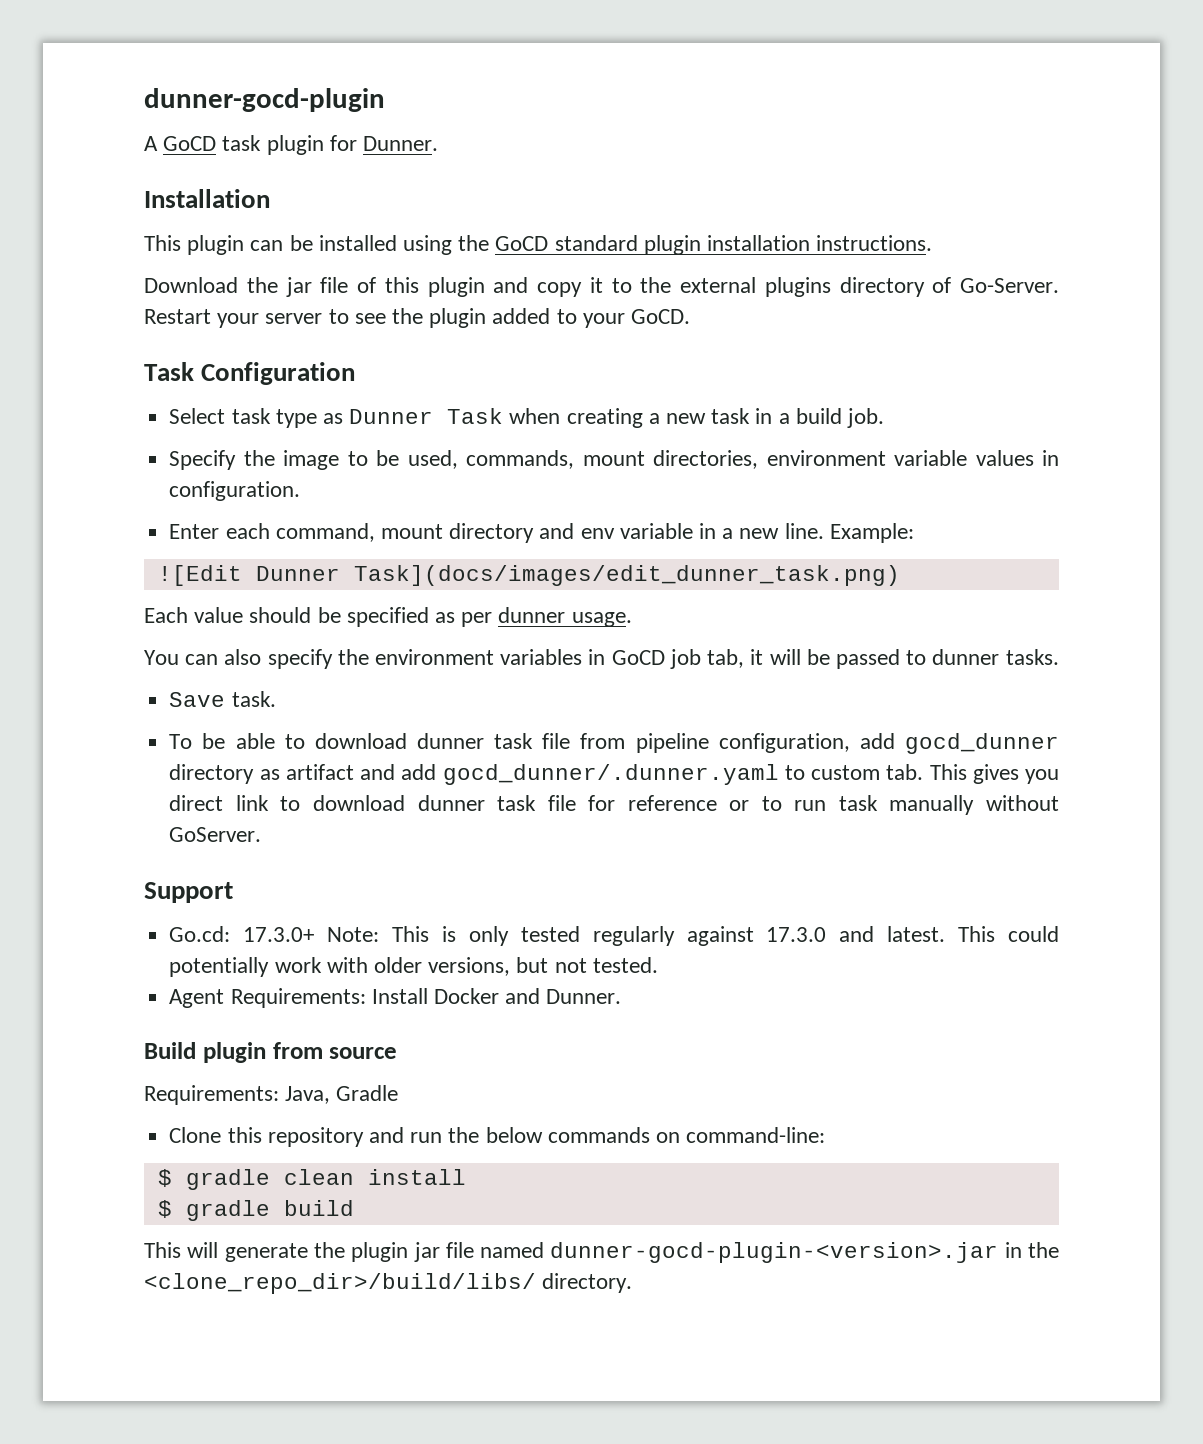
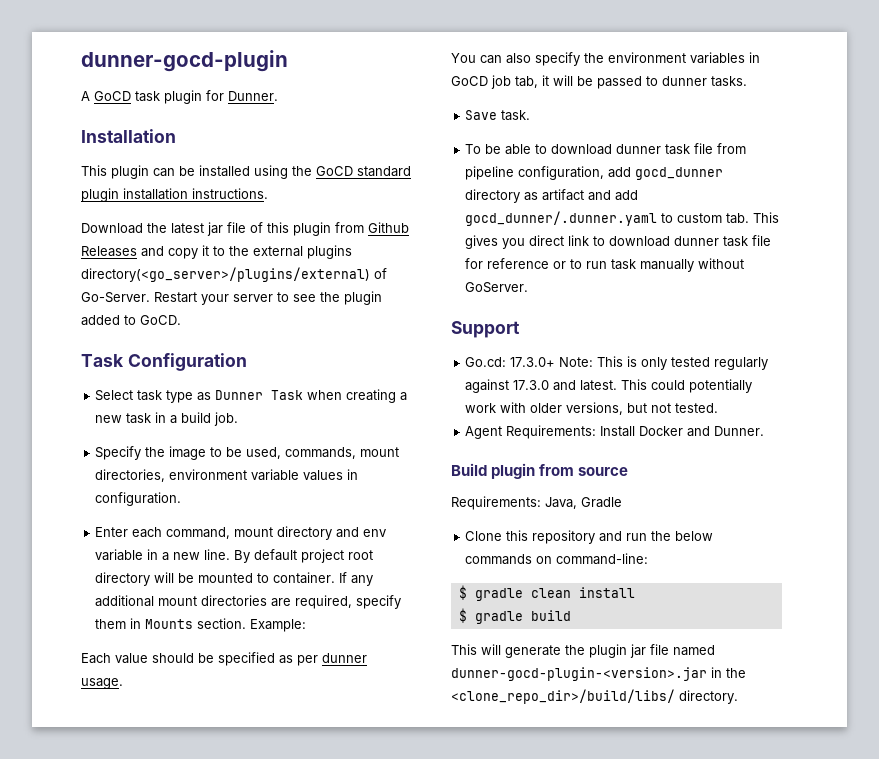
(278, 285) none -> [171,223,204,234] latest
(485, 287) none -> [335,222,409,233] [81,246,137,257] from Github Releases
[839,277,925,297] directory -> [81,267,370,282] directory(<go_server>/plugins/external)
[582,313,625,328] your -> (136, 320) none
[829,523,914,543] [157,565,900,586] Example: // ![Edit Dunner Task](docs/images/edit_dunner_task.png) -> [234,549,374,563] [95,572,374,586] [95,595,402,609] [95,618,307,632] By default project root directory will be mounted to container. If any additional mount directories are required, specify them in Mounts section. Example:

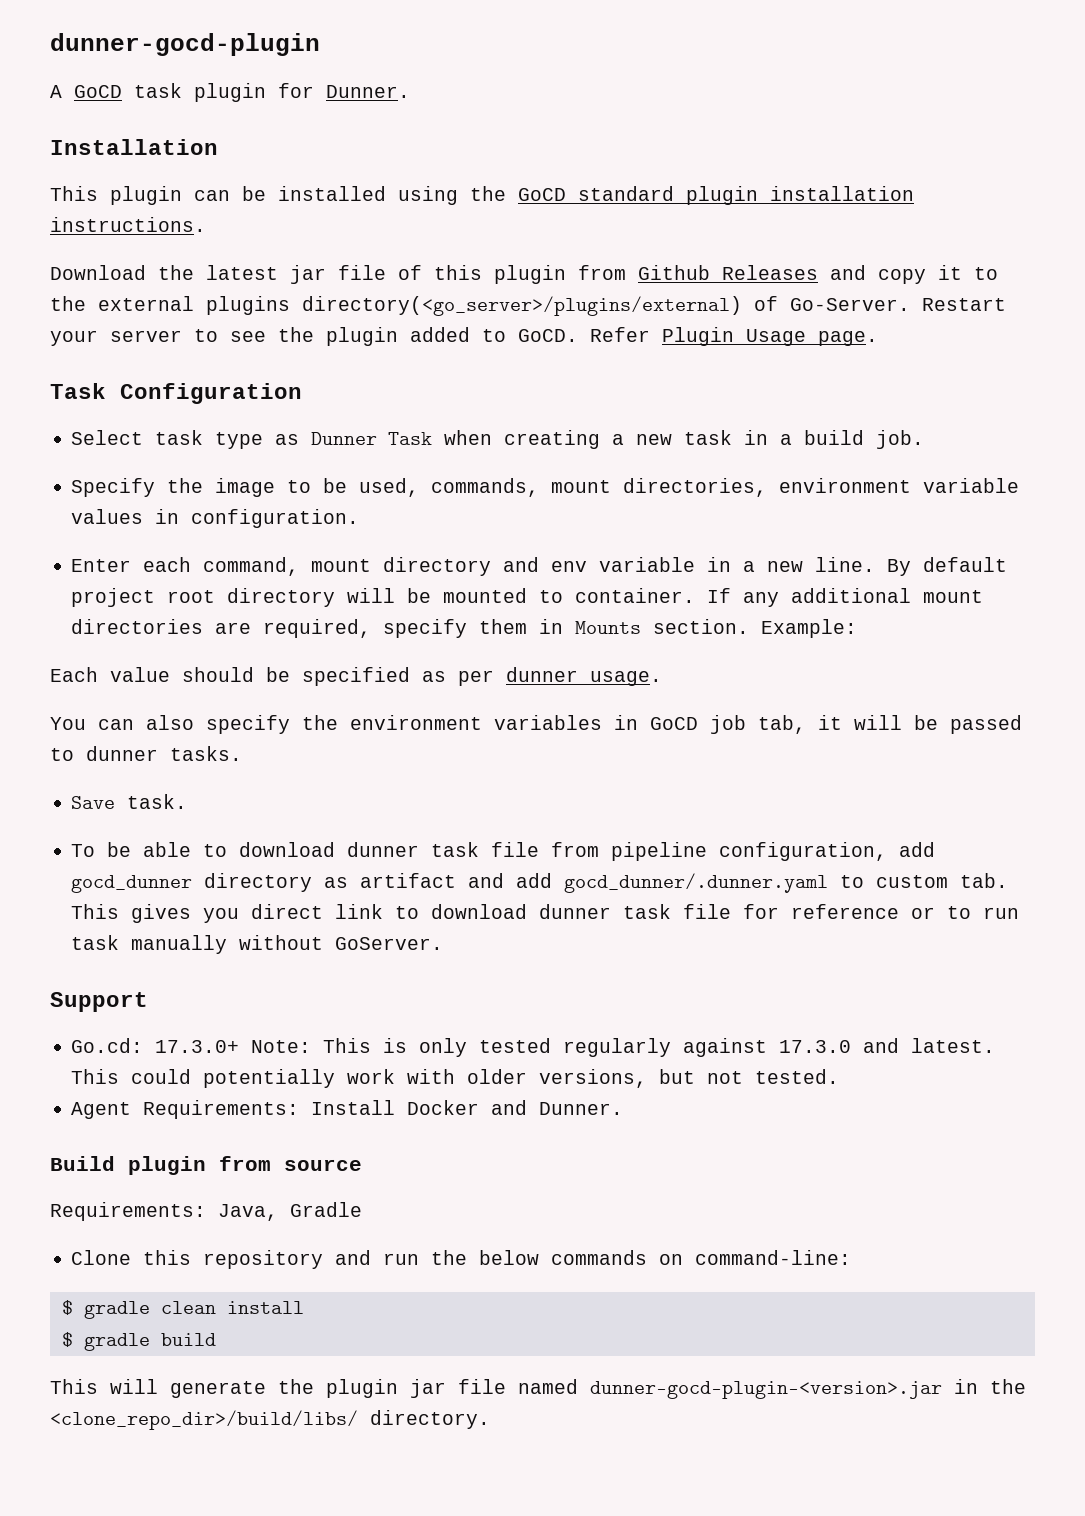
(181, 320) none -> [590,327,878,346] Refer Plugin Usage page.

